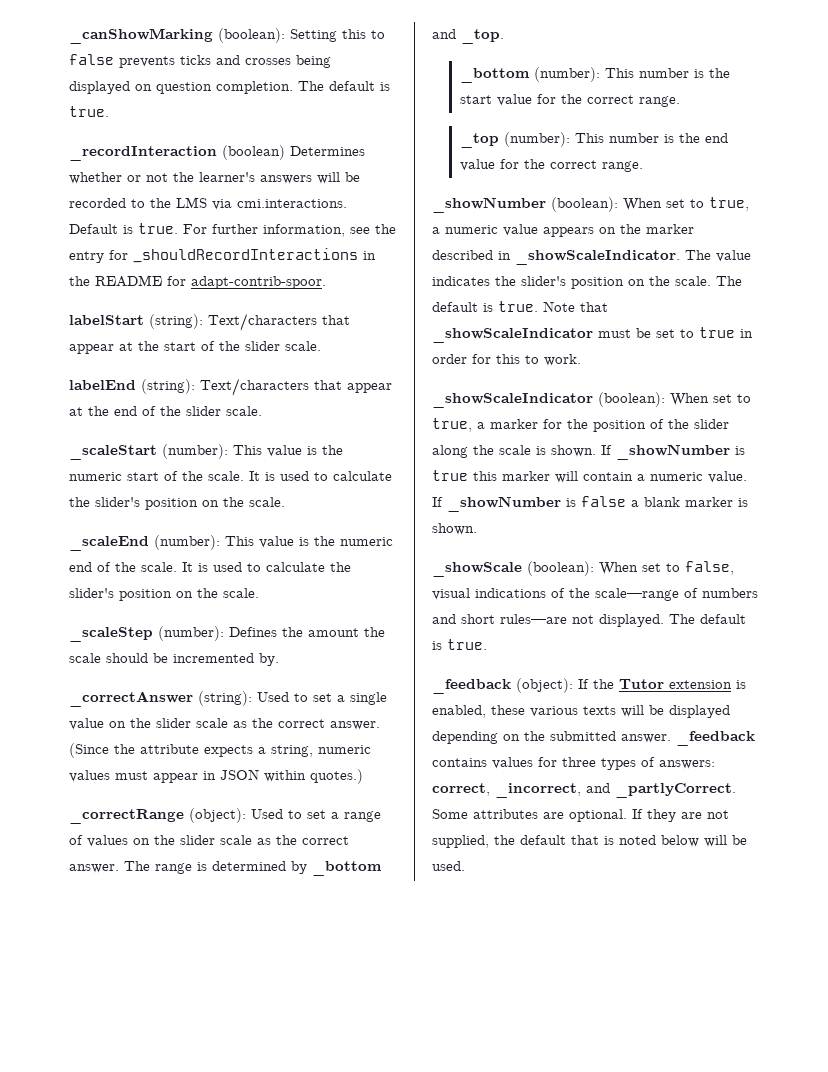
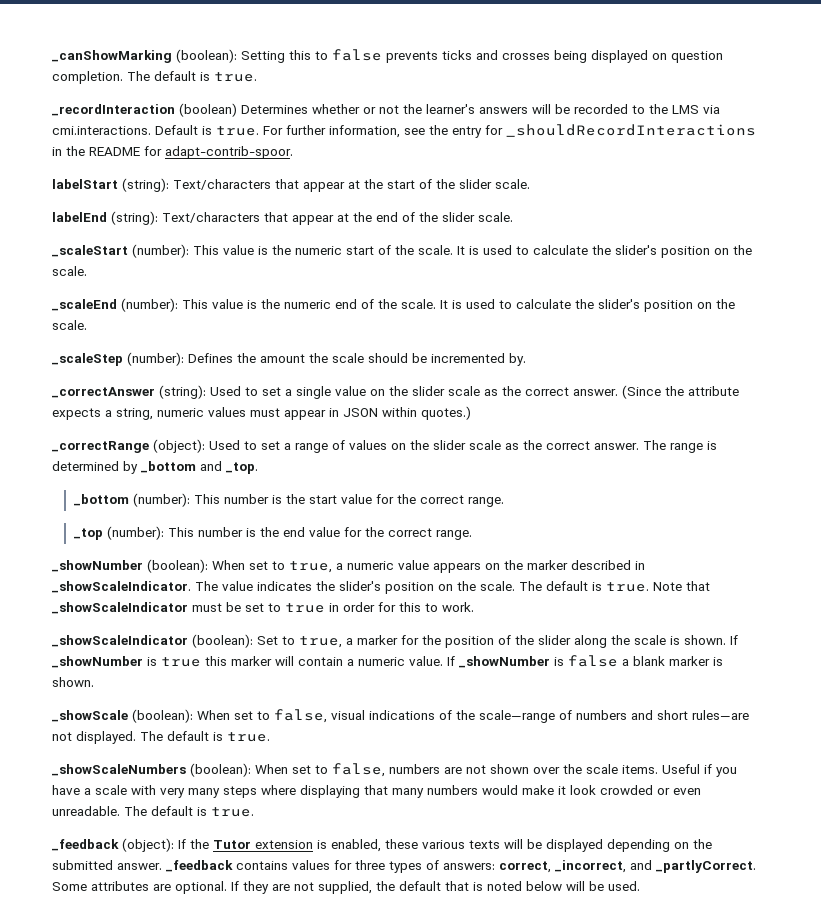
[670,393,732,406] When set -> [257,636,278,645] Set
(487, 644) none -> [52,763,737,777] [52,785,701,798] [52,806,254,817] // _showScaleNumbers (boolean): When set to false, numbers are not shown over the scale items. Useful if you have a scale with very many steps where displaying that many numbers would make it look crowded or even unreadable. The default is true.

